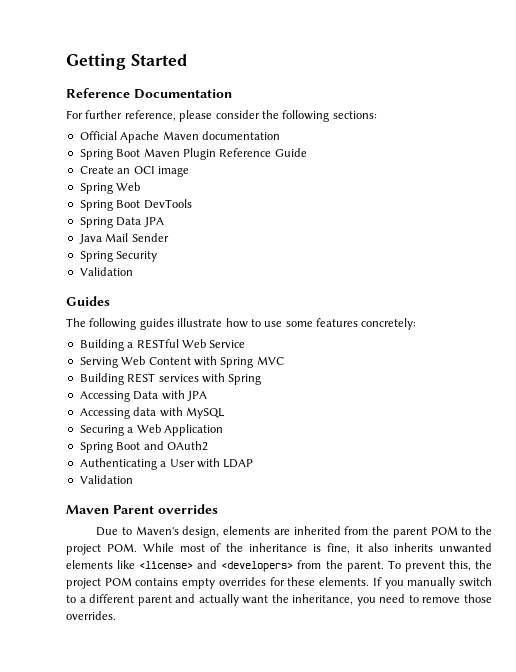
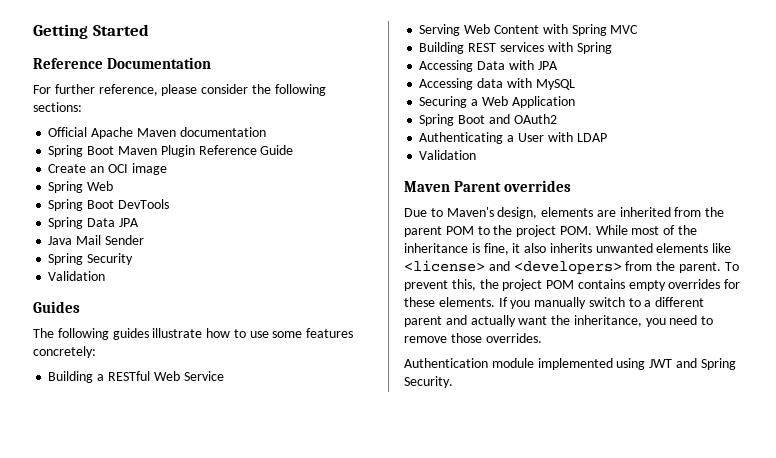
(116, 615) none -> [404,358,736,370] [404,376,453,388] // Authentication module implemented using JWT and Spring Security.

